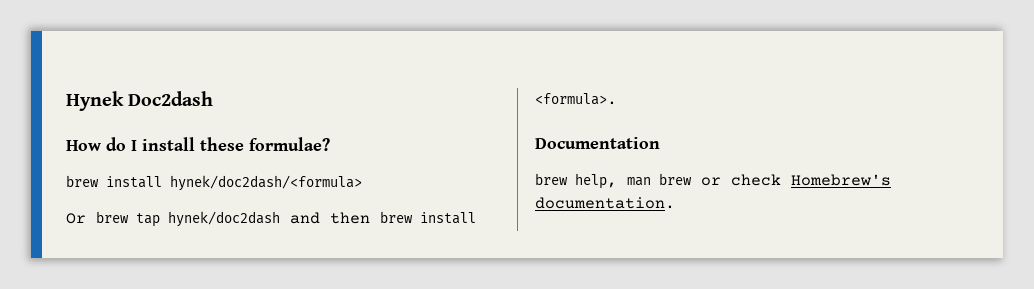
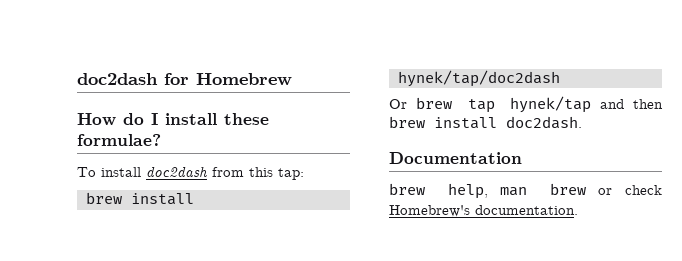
[66,91,214,111] Hynek Doc2dash -> [77,73,292,85] doc2dash for Homebrew
[66,175,362,191] // brew install hynek/doc2dash/<formula> -> [77,166,304,180] [86,192,194,205] [398,70,560,87] // To install doc2dash from this tap: // brew install hynek/tap/doc2dash
[168,211,280,227] hynek/doc2dash -> [510,96,592,113] hynek/tap
[535,93,617,105] <formula>. -> [506,116,582,129] doc2dash.

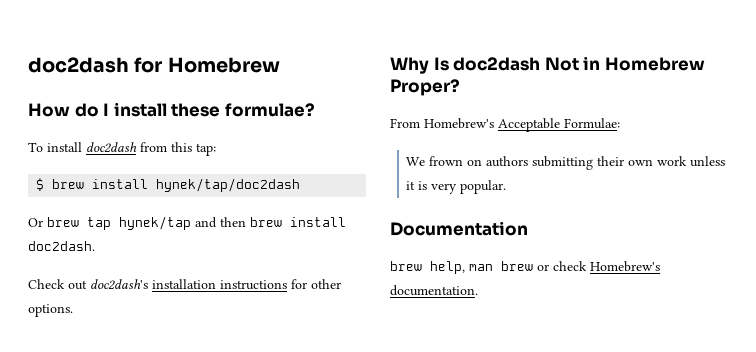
(304, 174) none -> [36,178,45,191] $
(582, 122) none -> [28,279,341,290] [28,304,73,317] [390,56,705,74] [390,79,460,96] [390,118,620,132] [406,156,726,170] [406,180,507,194] // Check out doc2dash's installation instructions for other options. // Why Is doc2dash Not in Homebrew Proper? // From Homebrew's Acceptable Formulae: // We frown on authors submitting their own work unless it is very popular.

